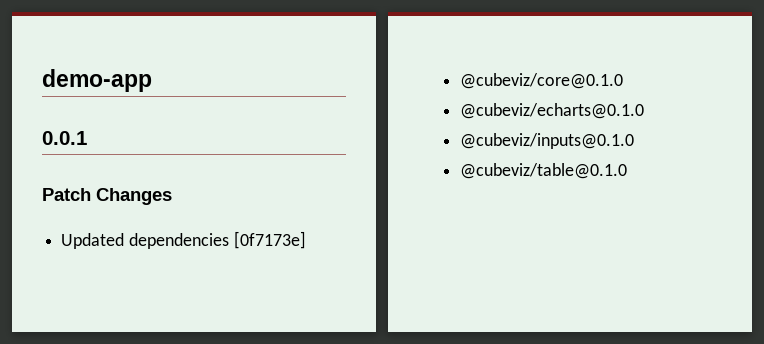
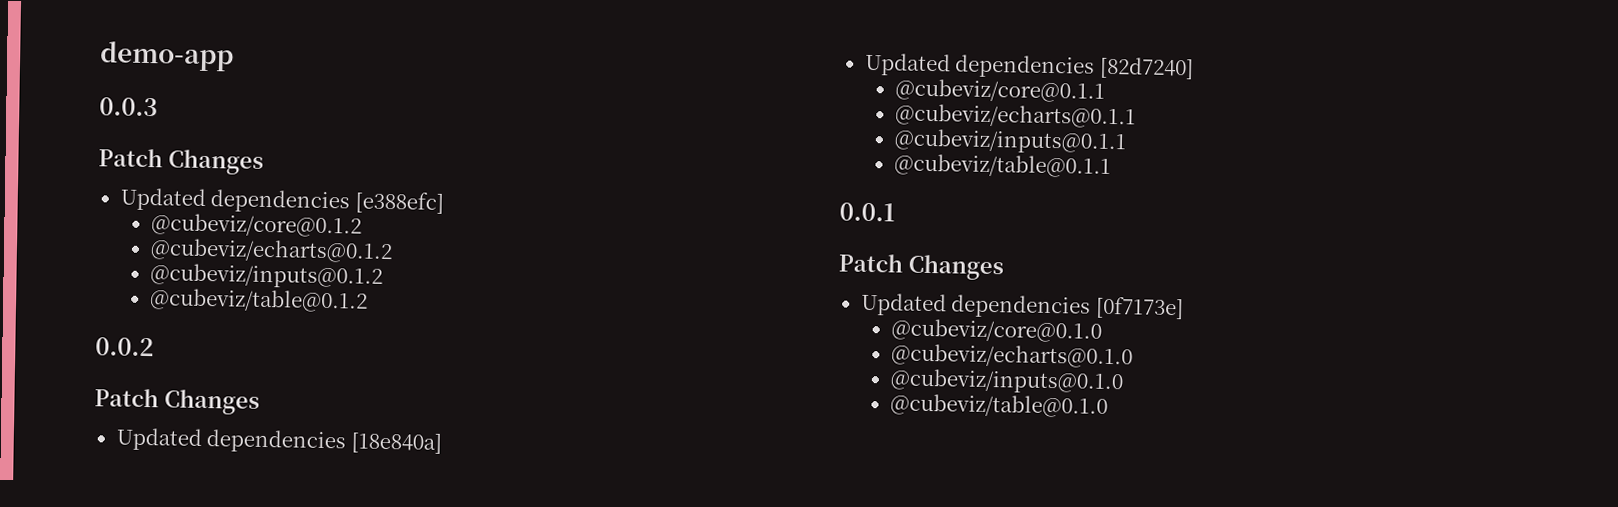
(152, 80) none -> [99,97,158,117] [98,148,264,175] [119,187,444,214] [150,213,362,238] [149,238,393,264] [149,263,383,289] [148,288,368,313] [95,337,154,357] [94,388,260,415] [115,427,442,454] [863,52,1194,80] [894,78,1105,103] [894,103,1136,129] [893,128,1127,155] [893,153,1111,178] // 0.0.3 // Patch Changes // Updated dependencies [e388efc] // @cubeviz/core@0.1.2 // @cubeviz/echarts@0.1.2 // @cubeviz/inputs@0.1.2 // @cubeviz/table@0.1.2 // 0.0.2 // Patch Changes // Updated dependencies [18e840a] // Updated dependencies [82d7240] // @cubeviz/core@0.1.1 // @cubeviz/echarts@0.1.1 // @cubeviz/inputs@0.1.1 // @cubeviz/table@0.1.1

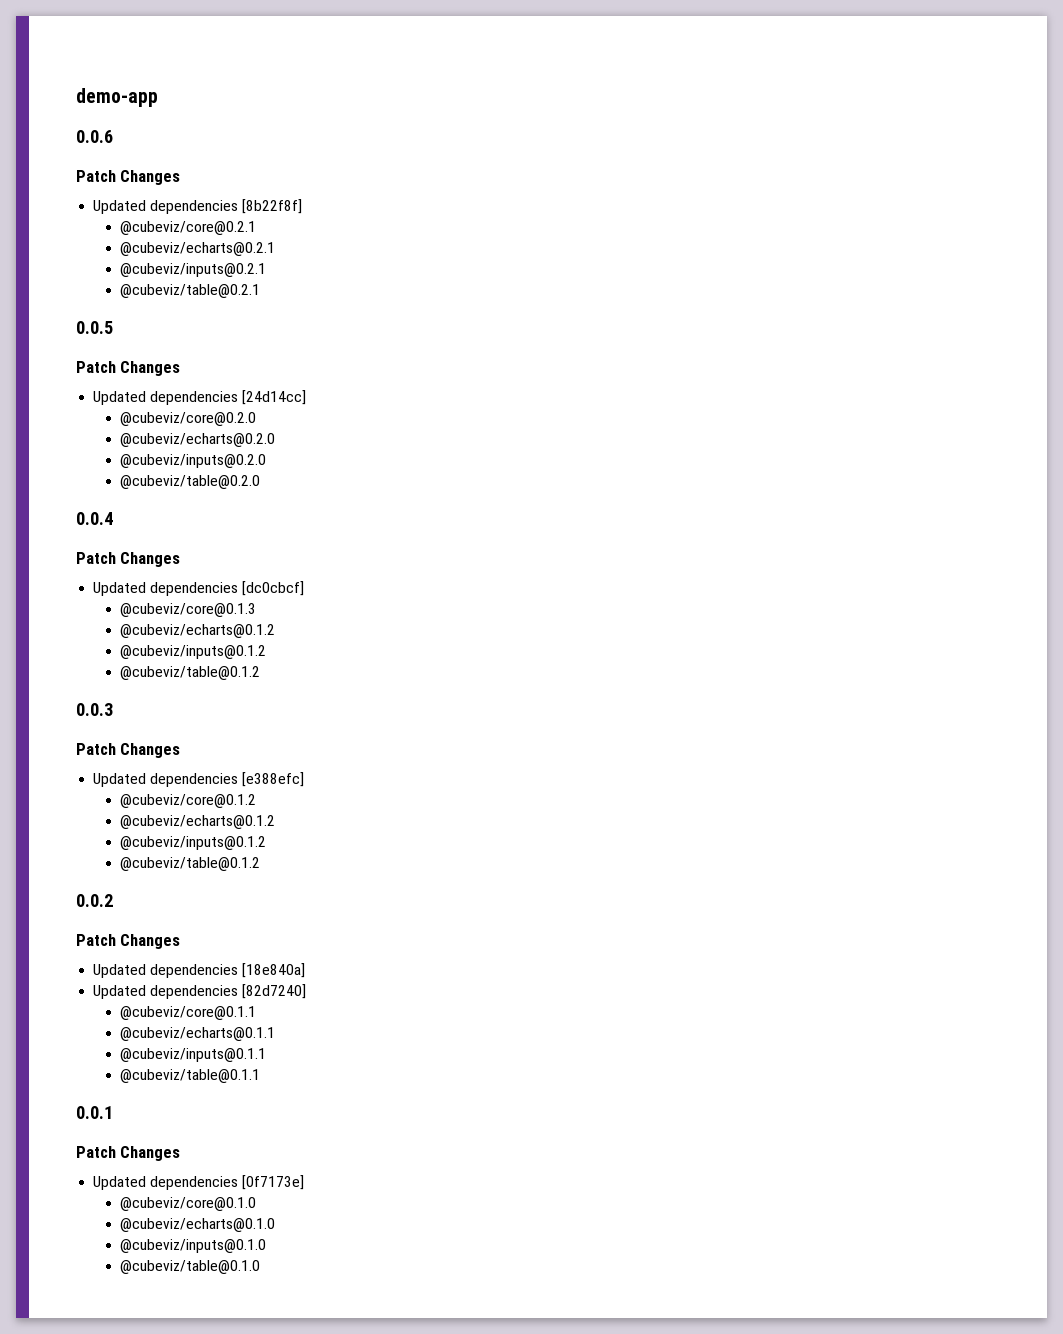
(234, 56) none -> [76,130,113,143] [76,170,181,185] [93,199,303,214] [119,221,256,235] [119,242,275,256] [119,263,266,277] [119,284,260,298] [76,321,113,334] [76,361,181,376] [93,390,307,405] [119,412,256,426] [119,433,275,447] [119,454,266,468] [119,475,260,489] [76,512,113,525] [76,552,181,567] [93,581,305,596] [119,603,256,617] [119,624,275,638] [119,645,266,659] [119,666,260,680] // 0.0.6 // Patch Changes // Updated dependencies [8b22f8f] // @cubeviz/core@0.2.1 // @cubeviz/echarts@0.2.1 // @cubeviz/inputs@0.2.1 // @cubeviz/table@0.2.1 // 0.0.5 // Patch Changes // Updated dependencies [24d14cc] // @cubeviz/core@0.2.0 // @cubeviz/echarts@0.2.0 // @cubeviz/inputs@0.2.0 // @cubeviz/table@0.2.0 // 0.0.4 // Patch Changes // Updated dependencies [dc0cbcf] // @cubeviz/core@0.1.3 // @cubeviz/echarts@0.1.2 // @cubeviz/inputs@0.1.2 // @cubeviz/table@0.1.2

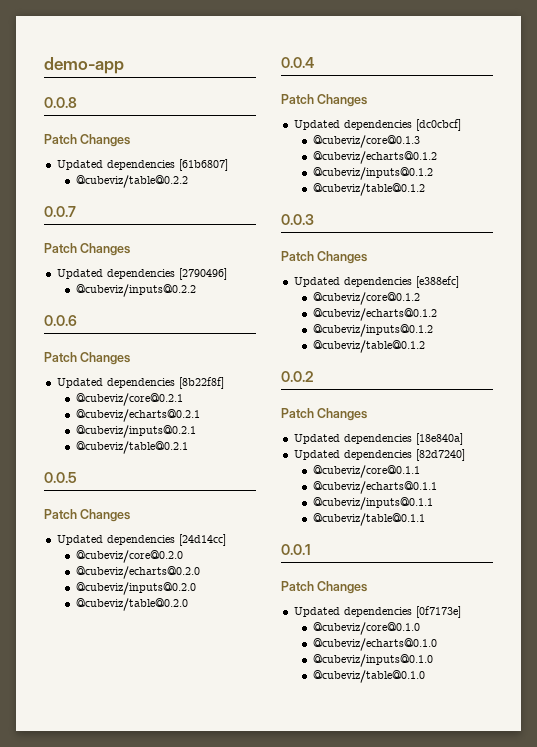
(158, 97) none -> [44,97,77,108] [44,134,131,147] [56,159,228,171] [75,175,188,188] [44,206,76,217] [44,243,131,256] [56,268,227,280] [75,284,196,297] // 0.0.8 // Patch Changes // Updated dependencies [61b6807] // @cubeviz/table@0.2.2 // 0.0.7 // Patch Changes // Updated dependencies [2790496] // @cubeviz/inputs@0.2.2

